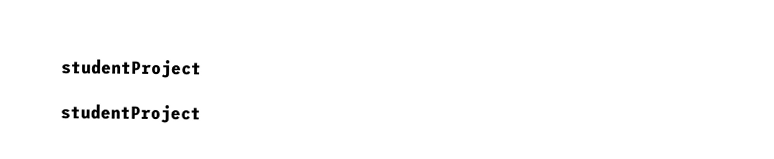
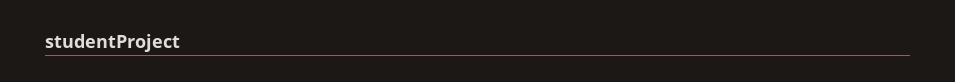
[61,59,202,79] [60,104,201,124] studentProject // studentProject -> [45,34,180,52] studentProject

